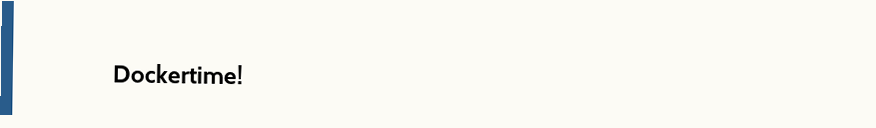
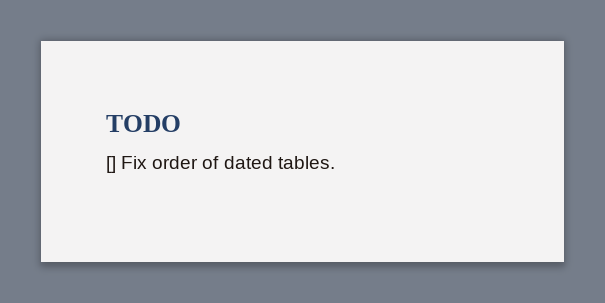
[112,63,243,85] Dockertime! -> [106,115,181,132] [106,156,335,173] TODO // [] Fix order of dated tables.

